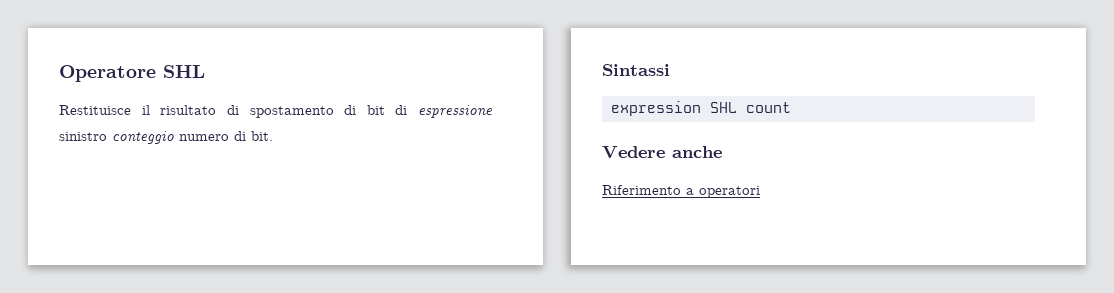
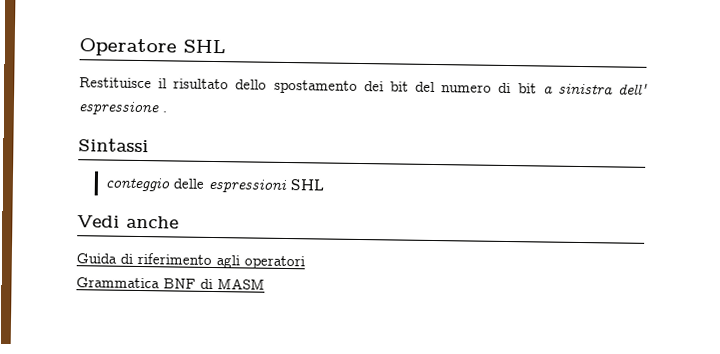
[226,105,493,118] [59,131,273,144] [602,64,670,76] [611,101,791,116] [602,146,665,158] di spostamento di bit di espressione sinistro conteggio numero di bit. // Sintassi // expression SHL count // Vedere -> [235,79,648,95] [78,101,167,116] [78,138,149,153] [104,177,324,194] [77,215,120,228] dello spostamento dei bit del numero di bit a sinistra dell' espressione . // Sintassi // conteggio delle espressioni SHL // Vedi
[602,185,760,198] Riferimento a operatori -> [76,252,305,270] [76,277,265,290] Guida di riferimento agli operatori // Grammatica BNF di MASM

